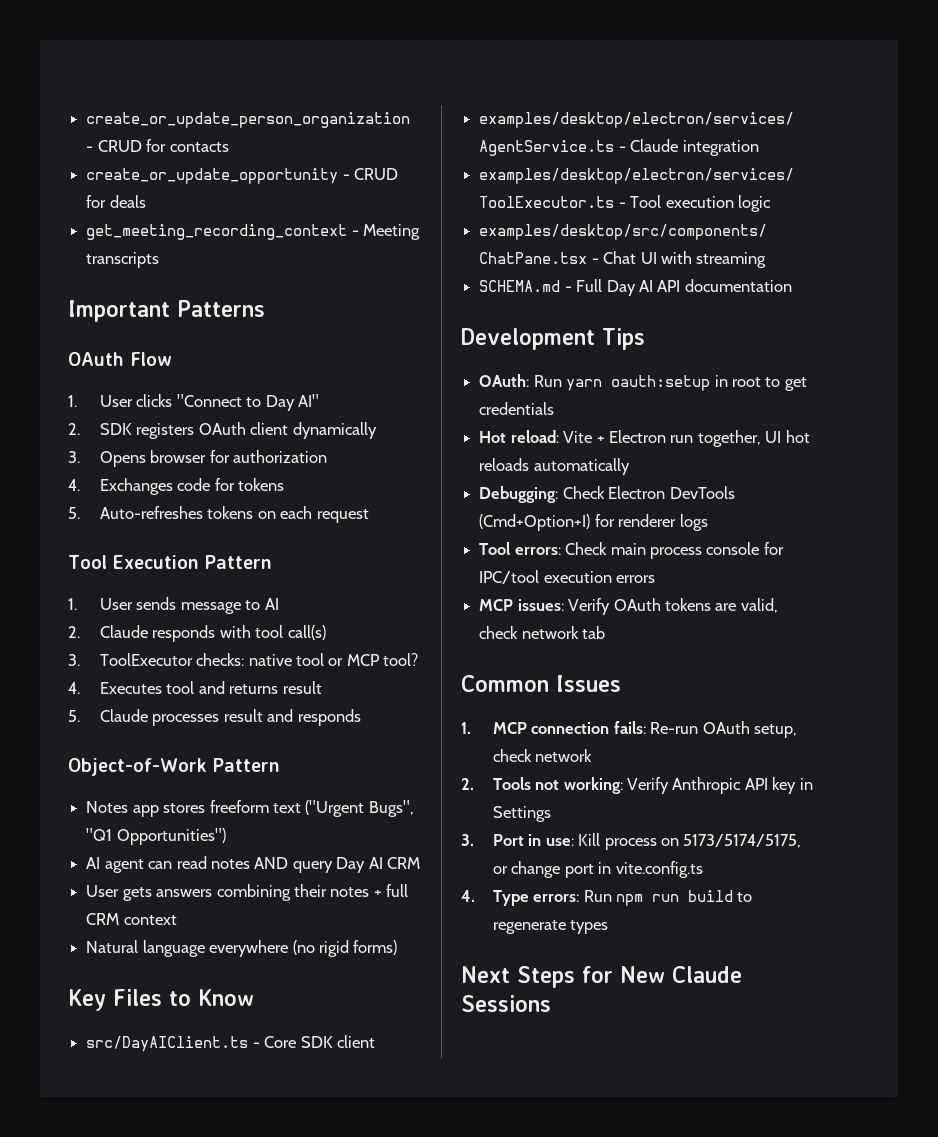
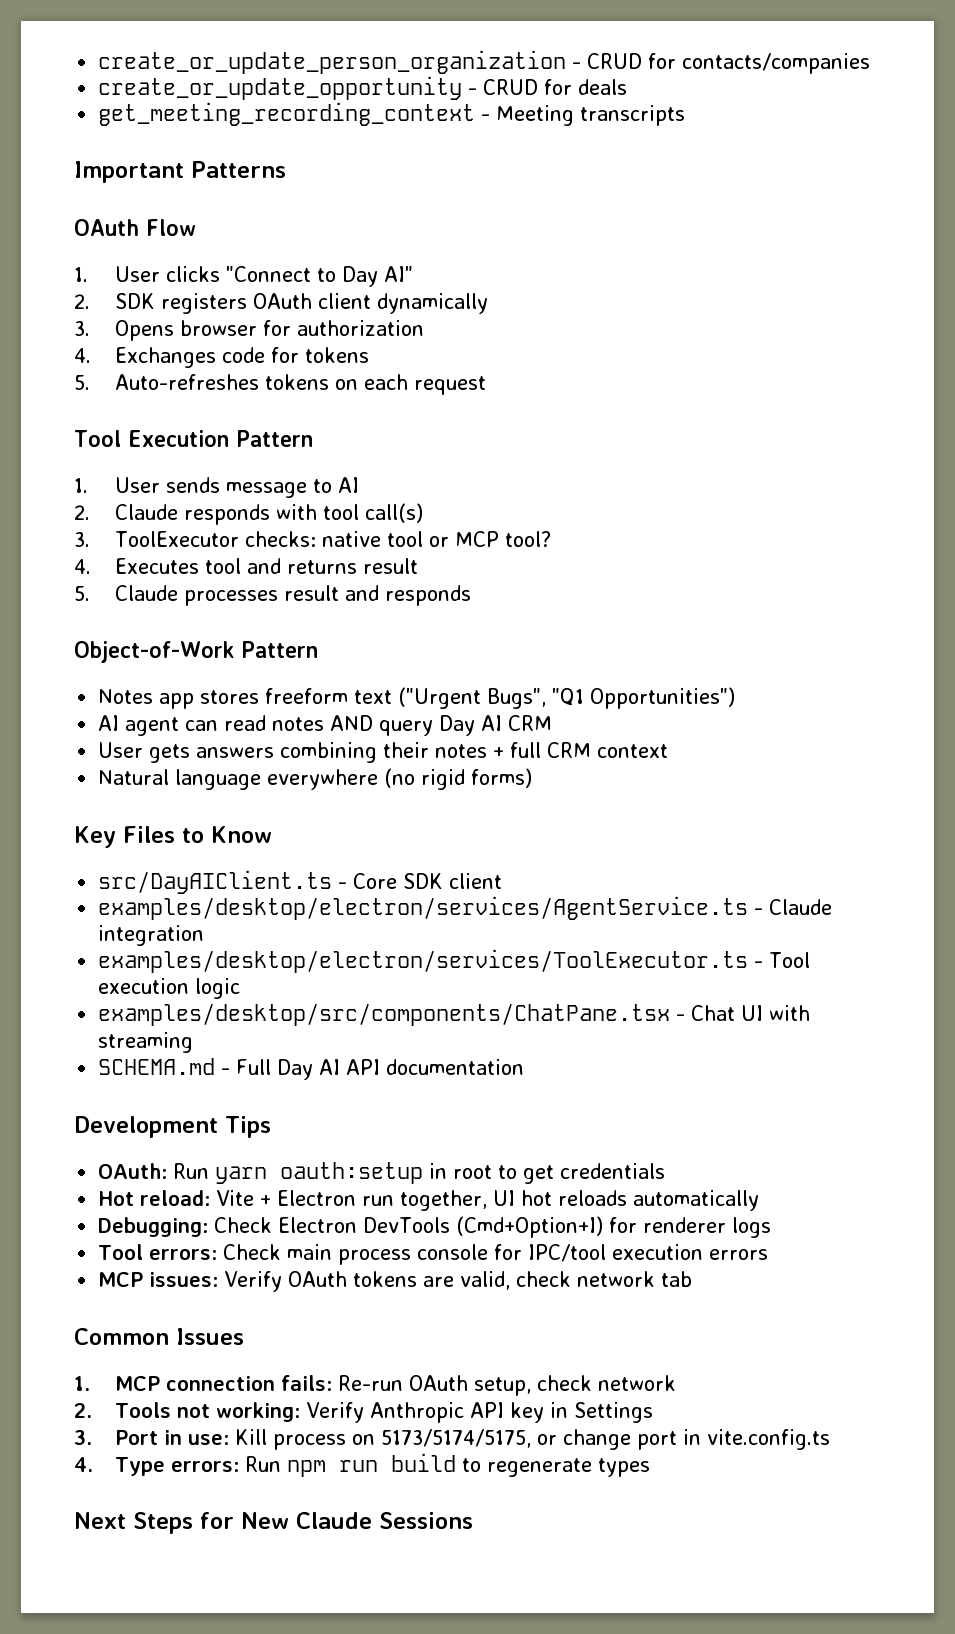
[169,142,229,152] contacts -> [682,53,871,74] contacts/companies

